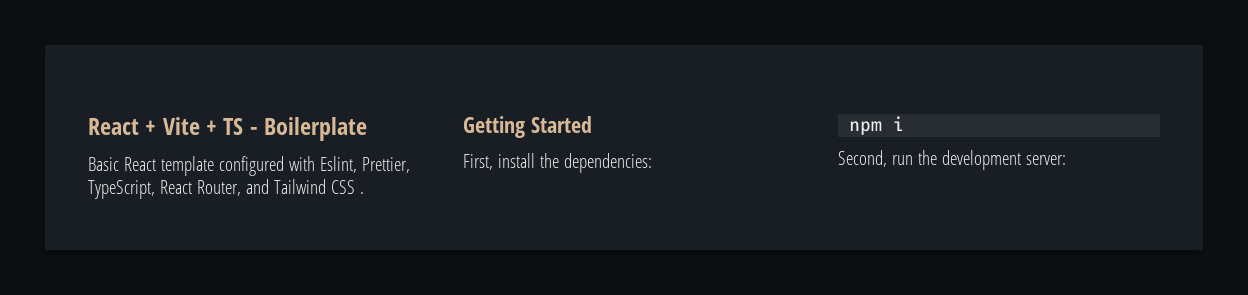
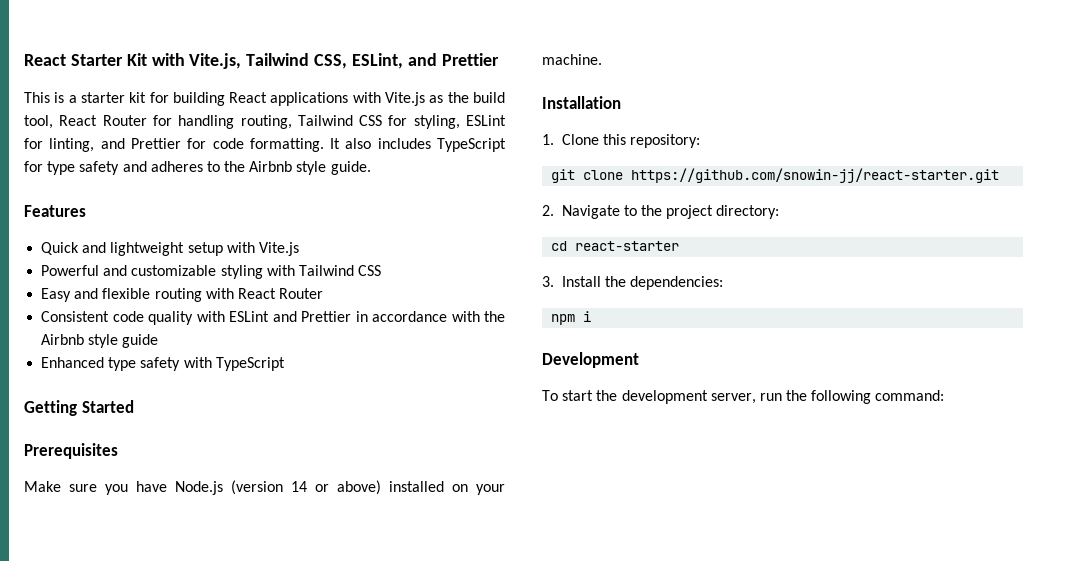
[88,117,368,141] [88,156,410,176] [88,179,364,199] [463,116,592,138] [463,153,652,173] [849,116,905,135] [838,150,1066,170] React + Vite + TS - Boilerplate // Basic React template configured with Eslint, Prettier, TypeScript, React Router, and Tailwind CSS . // Getting Started // First, install the dependencies: // npm i // Second, run the development server: -> [24,53,499,69] [24,92,506,106] [24,115,507,129] [24,138,507,152] [24,161,371,175] [24,205,86,217] [41,242,299,256] [41,265,382,279] [41,288,324,302] [41,311,505,325] [41,334,159,348] [41,357,285,371] [24,400,134,416] [24,443,118,459] [24,480,505,495] [542,54,602,65] [542,96,621,109] [542,134,701,148] [551,168,1000,183] [542,205,780,219] [551,241,680,251] [542,276,724,290] [551,311,592,325] [542,352,639,368] [542,390,945,404] React Starter Kit with Vite.js, Tailwind CSS, ESLint, and Prettier // This is a starter kit for building React applications with Vite.js as the build tool, React Router for handling routing, Tailwind CSS for styling, ESLint for linting, and Prettier for code formatting. It also includes TypeScript for type safety and adheres to the Airbnb style guide. // Features // Quick and lightweight setup with Vite.js // Powerful and customizable styling with Tailwind CSS // Easy and flexible routing with React Router // Consistent code quality with ESLint and Prettier in accordance with the Airbnb style guide // Enhanced type safety with TypeScript // Getting Started // Prerequisites // Make sure you have Node.js (version 14 or above) installed on your machine. // Installation // 1. Clone this repository: // git clone https://github.com/snowin-jj/react-starter.git // 2. Navigate to the project directory: // cd react-starter // 3. Install the dependencies: // npm i // Development // To start the development server, run the following command:

